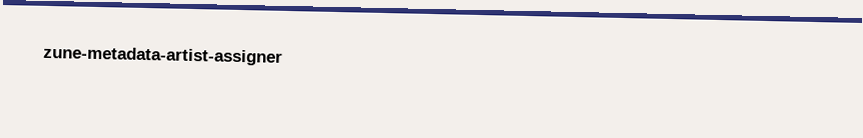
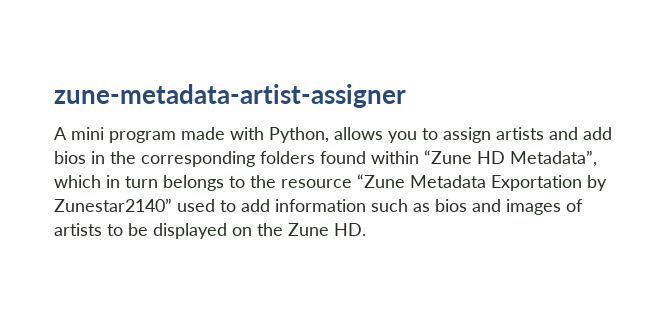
(283, 55) none -> [54,127,612,143] [54,150,597,167] [54,174,607,191] [54,198,583,215] [54,223,366,239] // A mini program made with Python, allows you to assign artists and add bios in the corresponding folders found within “Zune HD Metadata”, which in turn belongs to the resource “Zune Metadata Exportation by Zunestar2140” used to add information such as bios and images of artists to be displayed on the Zune HD.

